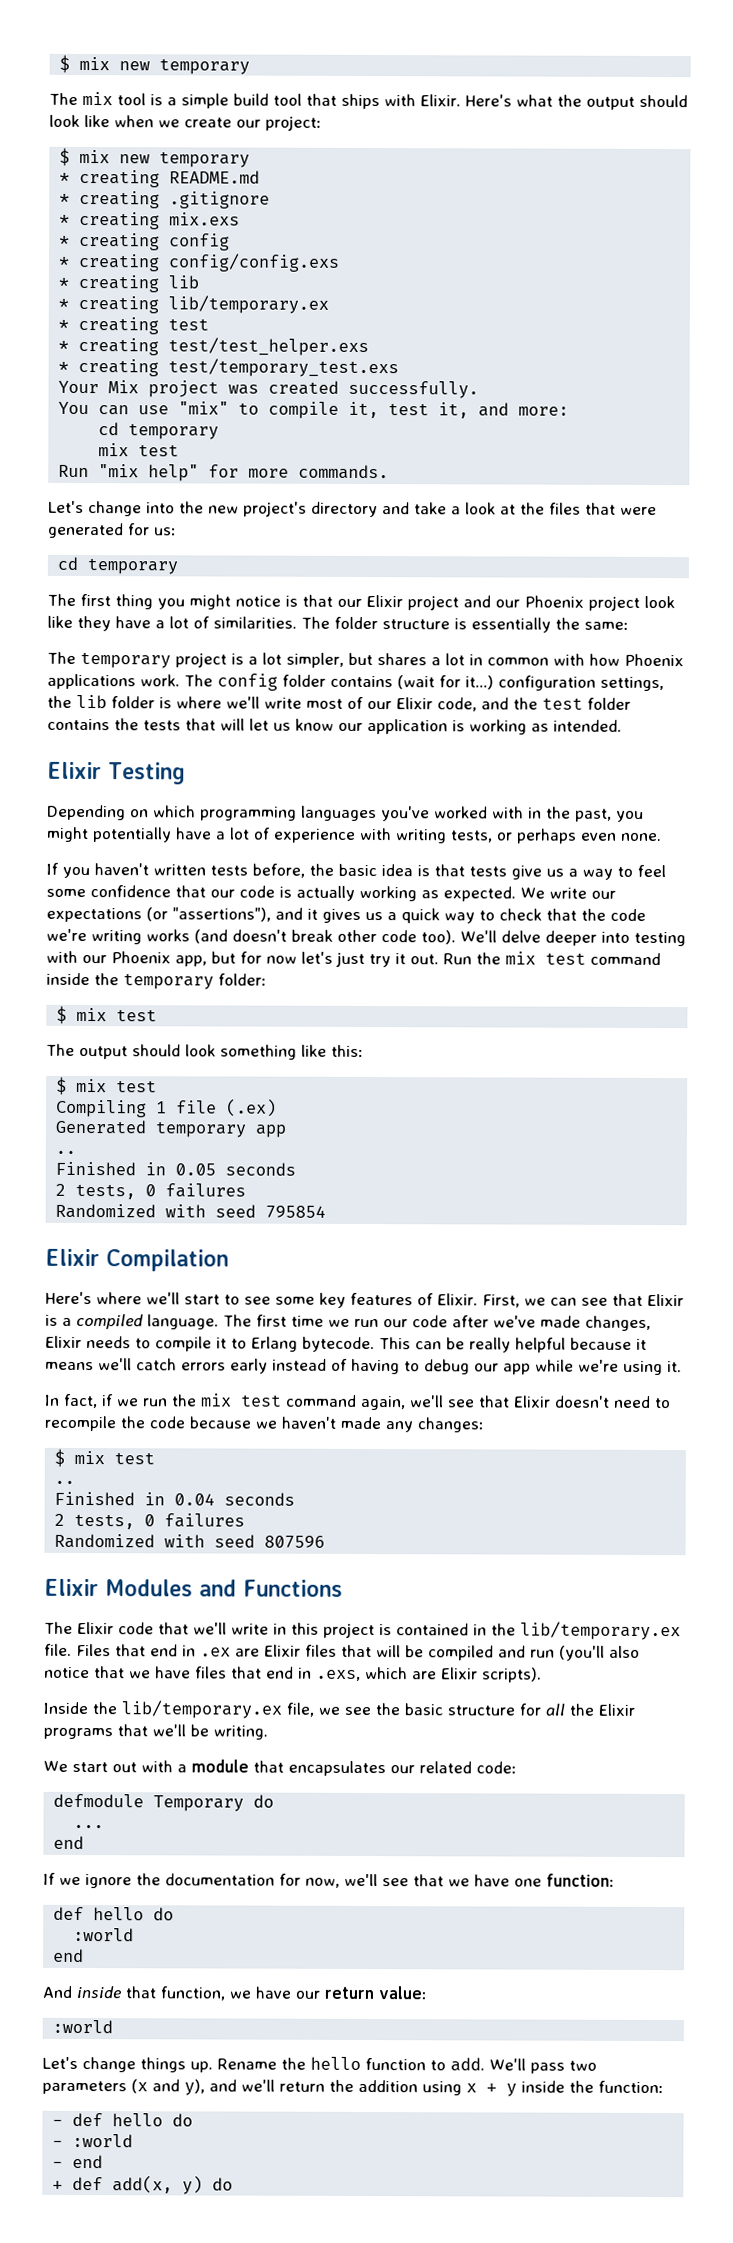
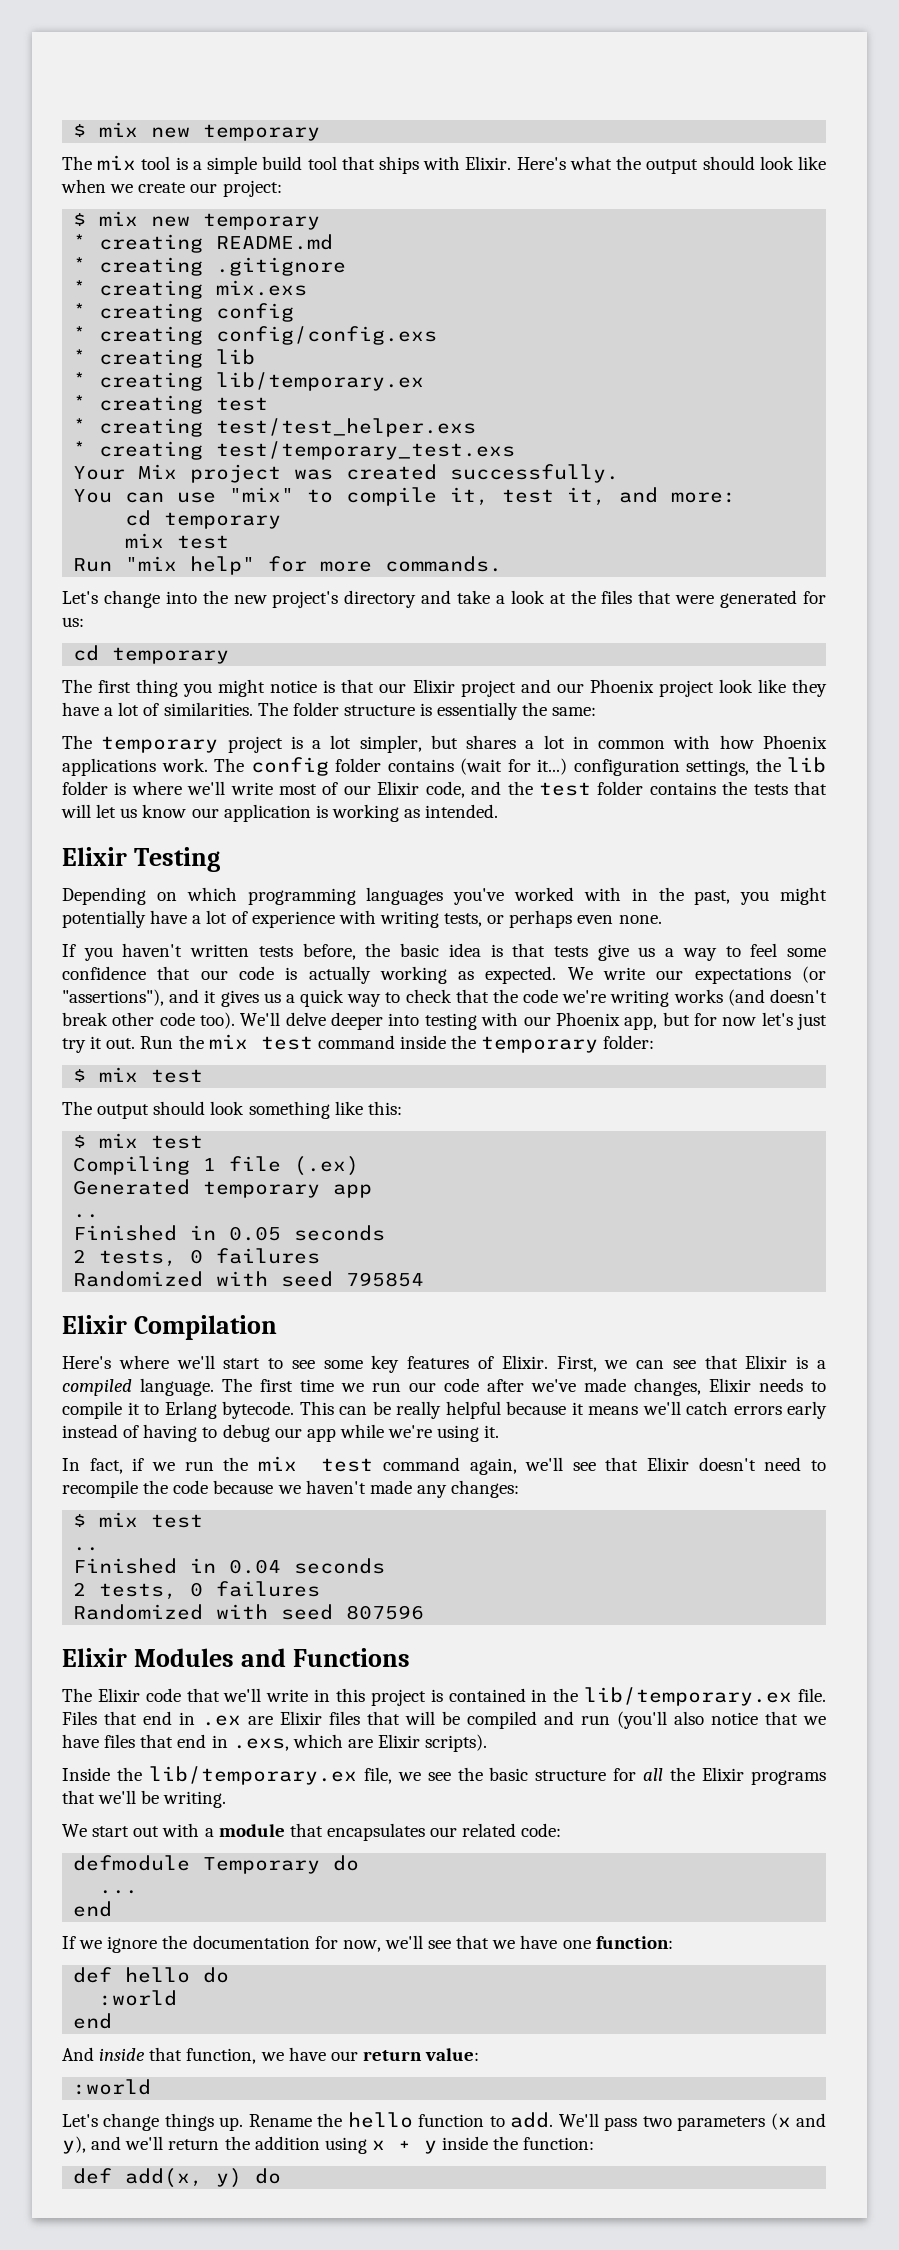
[52,2112,194,2127] [52,2133,134,2148] [52,2154,104,2169] [52,2180,64,2190] - def hello do // - :world // - end // + -> (595, 2143) none

